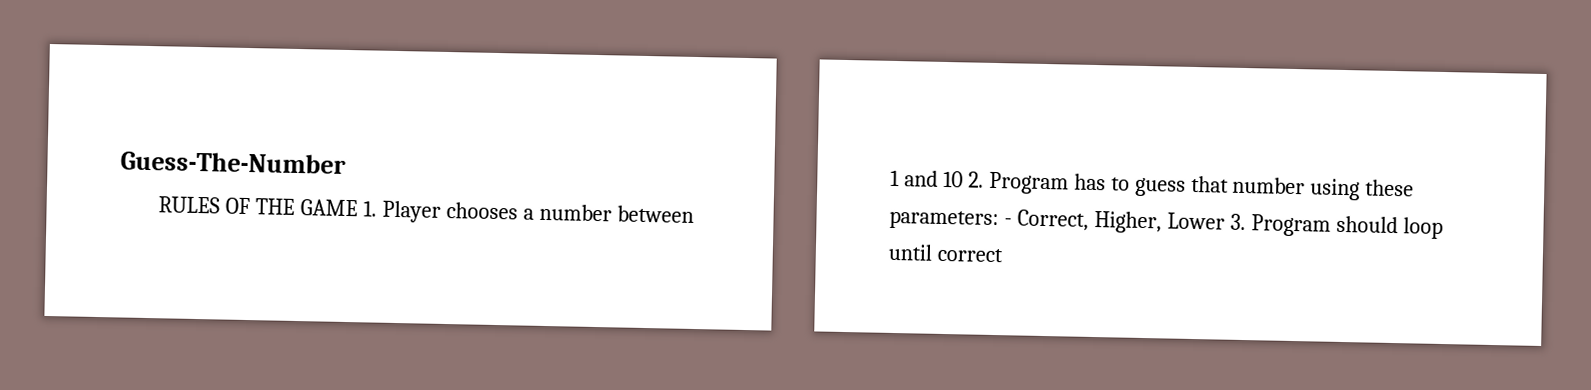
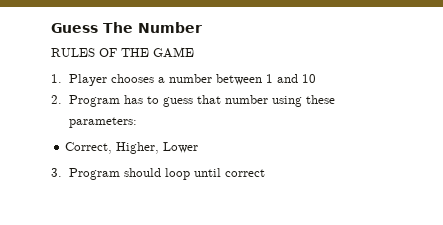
[120,150,346,174] Guess-The-Number -> [51,22,202,33] Guess The Number
(358, 208) none -> (194, 52) //
(963, 179) none -> (316, 78) //
[1003,218,1012,226] - -> (137, 122) //
(1225, 221) none -> (199, 147) //

